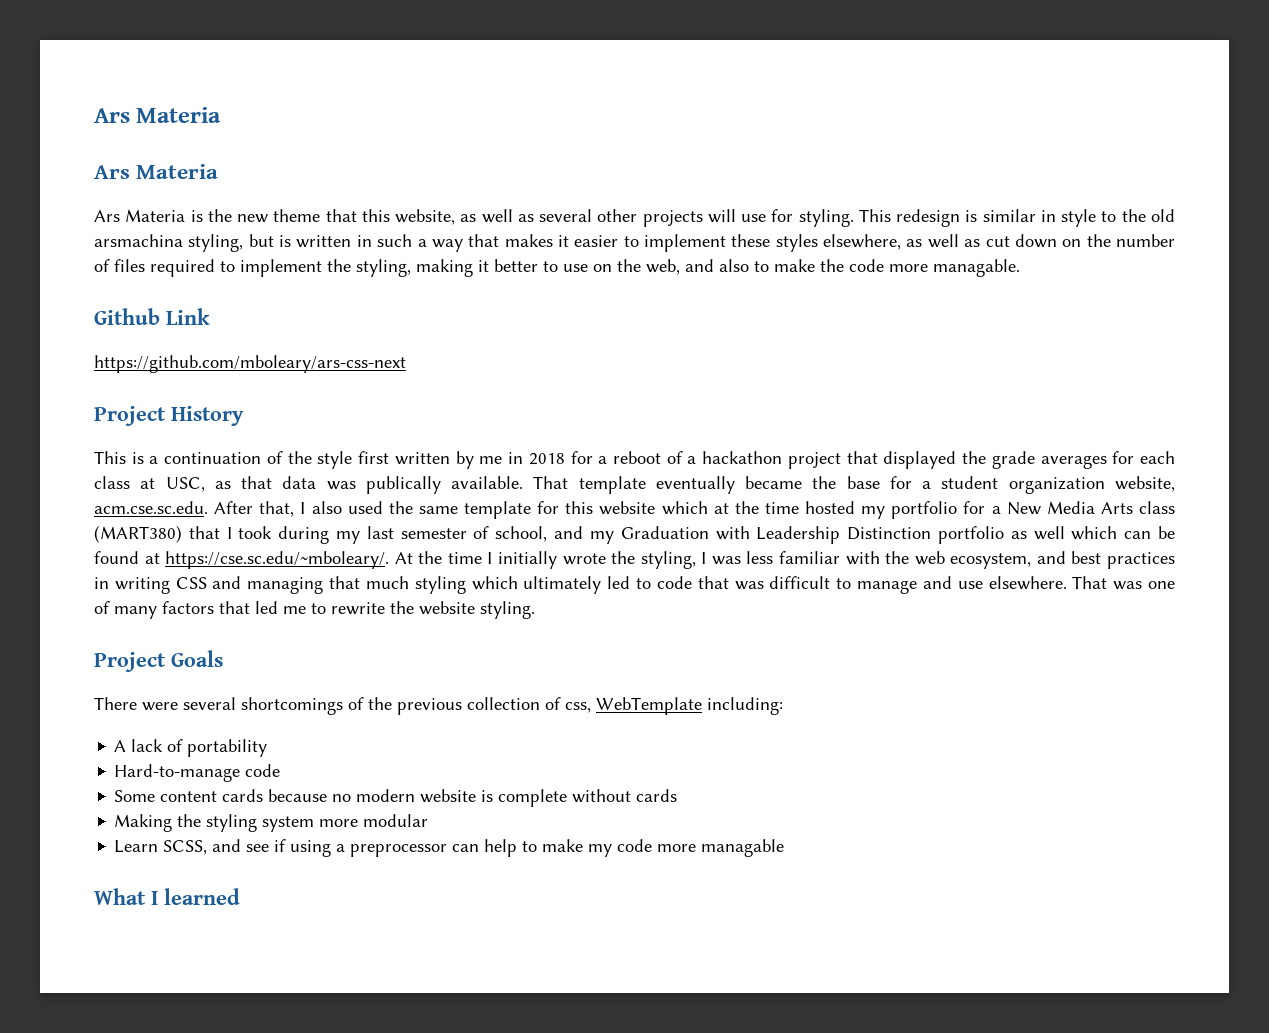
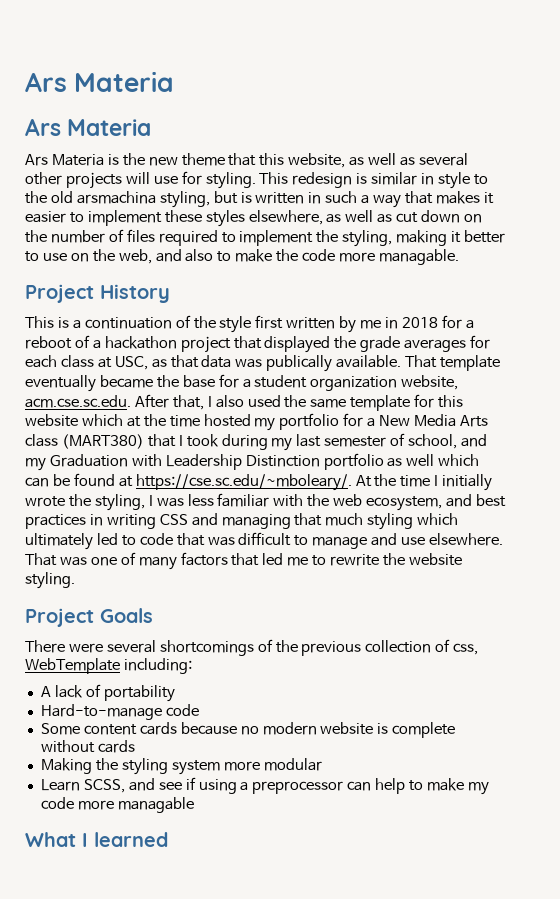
[94,308,210,325] [94,355,406,373] // Github Link // https://github.com/mboleary/ars-css-next -> (459, 257) none

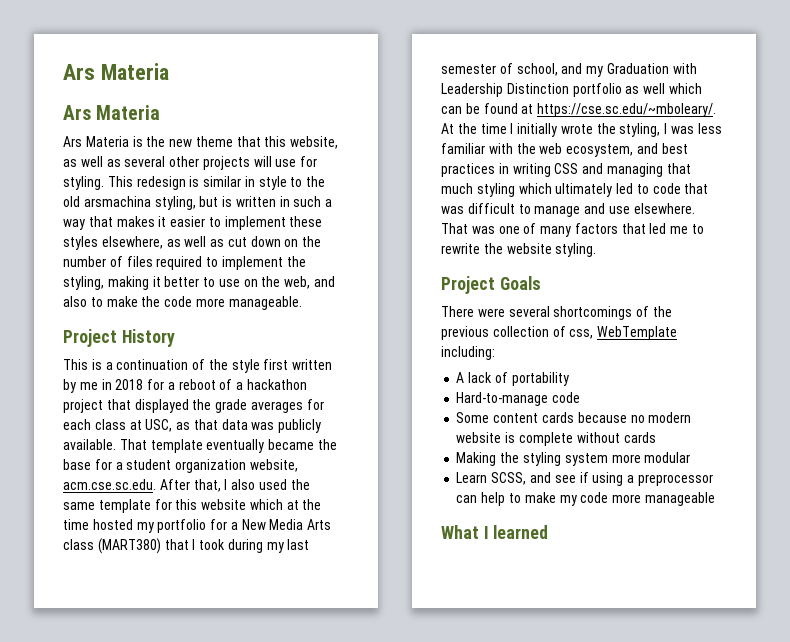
[378,249,459,265] managable. -> [228,296,302,310] manageable.
[266,355,333,372] publically -> [278,419,322,433] publicly
[117,797,194,813] managable -> [644,492,715,506] manageable

